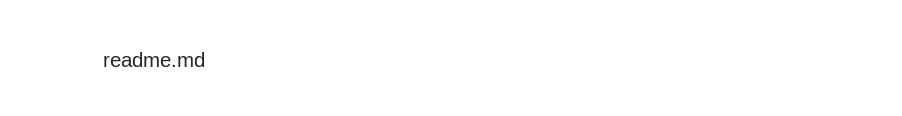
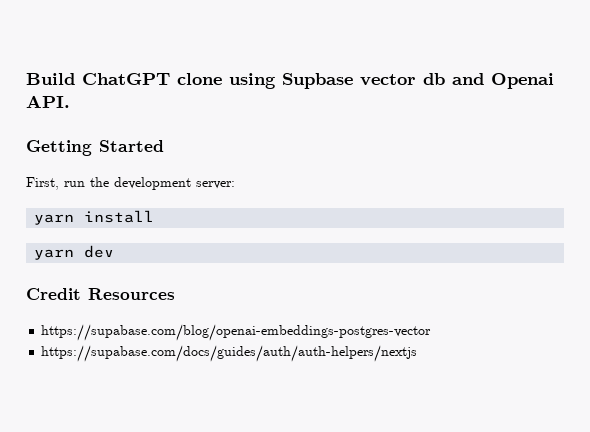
[103,52,205,67] readme.md -> [26,73,554,89] [26,95,70,108] [26,140,164,156] [26,177,235,190] [34,210,155,225] [34,245,115,260] [26,288,175,300] [41,324,432,341] [41,345,418,362] Build ChatGPT clone using Supbase vector db and Openai API. // Getting Started // First, run the development server: // yarn install // yarn dev // Credit Resources // https://supabase.com/blog/openai-embeddings-postgres-vector // https://supabase.com/docs/guides/auth/auth-helpers/nextjs

